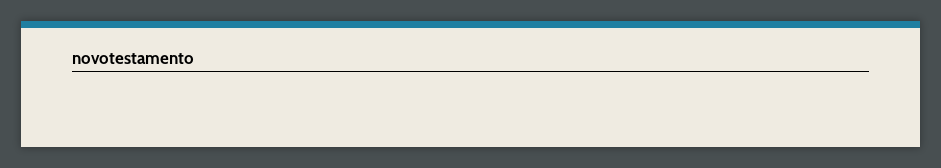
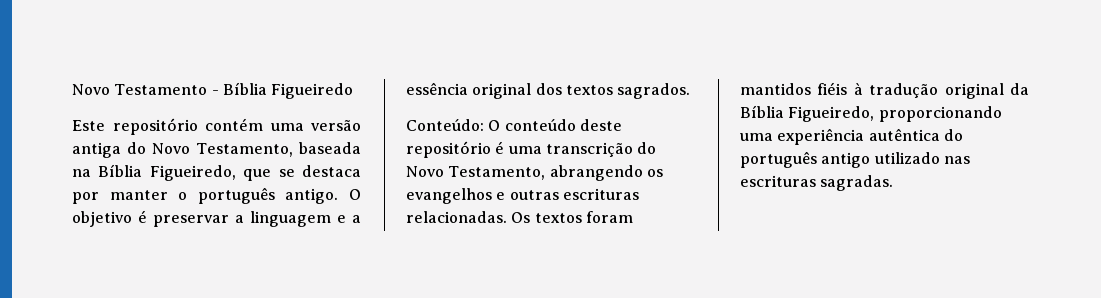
[72,53,194,64] novotestamento -> [72,82,354,99] [72,118,361,135] [72,142,361,158] [72,164,361,181] [72,187,361,204] [72,210,361,227] [406,82,691,99] [406,119,622,131] [406,141,657,158] [406,165,663,181] [406,188,639,204] [406,211,633,223] [740,82,1029,99] [740,105,1002,122] [740,128,963,145] [740,151,970,168] [740,175,894,191] Novo Testamento - Bíblia Figueiredo // Este repositório contém uma versão antiga do Novo Testamento, baseada na Bíblia Figueiredo, que se destaca por manter o português antigo. O objetivo é preservar a linguagem e a essência original dos textos sagrados. // Conteúdo: O conteúdo deste repositório é uma transcrição do Novo Testamento, abrangendo os evangelhos e outras escrituras relacionadas. Os textos foram mantidos fiéis à tradução original da Bíblia Figueiredo, proporcionando uma experiência autêntica do português antigo utilizado nas escrituras sagradas.

